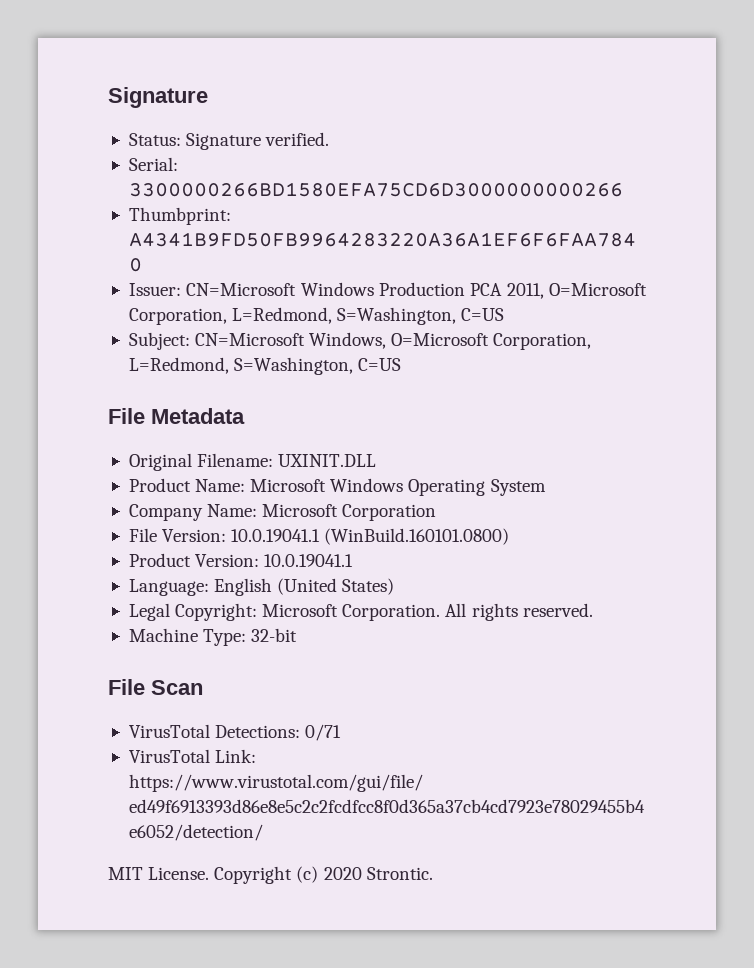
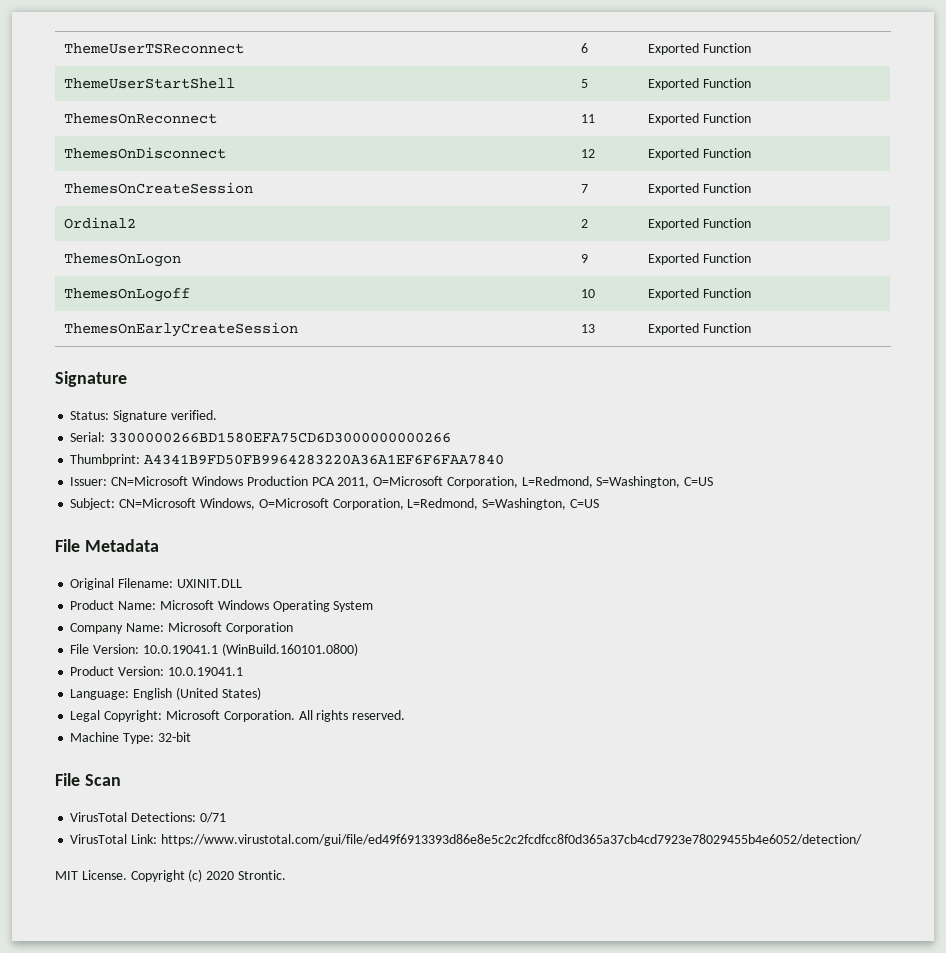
(108, 97) none -> [63,43,244,54] [580,43,588,53] [647,43,751,55] [63,78,235,89] [580,79,588,88] [647,78,751,90] [63,113,217,124] [580,114,595,123] [647,113,751,125] [63,147,226,159] [580,149,595,158] [647,148,751,160] [63,182,253,194] [580,184,588,193] [647,183,751,195] [63,217,136,229] [580,219,588,228] [647,218,751,230] [63,253,181,267] [580,254,588,263] [647,253,751,265] [63,288,190,302] [580,289,595,298] [647,288,751,300] [63,322,298,337] [580,324,595,333] [647,323,751,335] ThemeUserTSReconnect | 6 | Exported Function // ThemeUserStartShell | 5 | Exported Function // ThemesOnReconnect | 11 | Exported Function // ThemesOnDisconnect | 12 | Exported Function // ThemesOnCreateSession | 7 | Exported Function // Ordinal2 | 2 | Exported Function // ThemesOnLogon | 9 | Exported Function // ThemesOnLogoff | 10 | Exported Function // ThemesOnEarlyCreateSession | 13 | Exported Function //

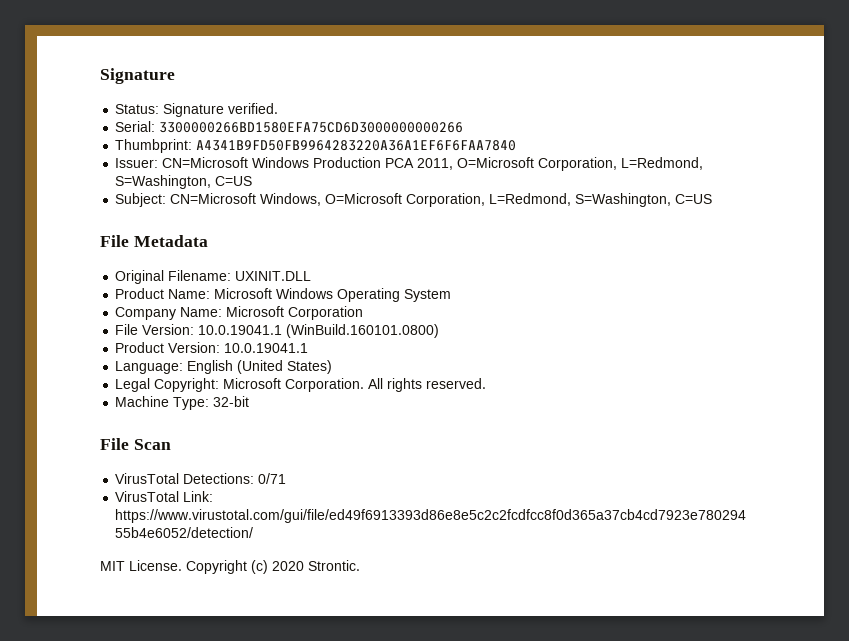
[63,43,244,54] [580,43,588,53] [647,43,751,55] [63,78,235,89] [580,79,588,88] [647,78,751,90] [63,113,217,124] [580,114,595,123] [647,113,751,125] [63,147,226,159] [580,149,595,158] [647,148,751,160] [63,182,253,194] [580,184,588,193] [647,183,751,195] [63,217,136,229] [580,219,588,228] [647,218,751,230] [63,253,181,267] [580,254,588,263] [647,253,751,265] [63,288,190,302] [580,289,595,298] [647,288,751,300] [63,322,298,337] [580,324,595,333] [647,323,751,335] ThemeUserTSReconnect | 6 | Exported Function // ThemeUserStartShell | 5 | Exported Function // ThemesOnReconnect | 11 | Exported Function // ThemesOnDisconnect | 12 | Exported Function // ThemesOnCreateSession | 7 | Exported Function // Ordinal2 | 2 | Exported Function // ThemesOnLogon | 9 | Exported Function // ThemesOnLogoff | 10 | Exported Function // ThemesOnEarlyCreateSession | 13 | Exported Function // -> (100, 76) none

